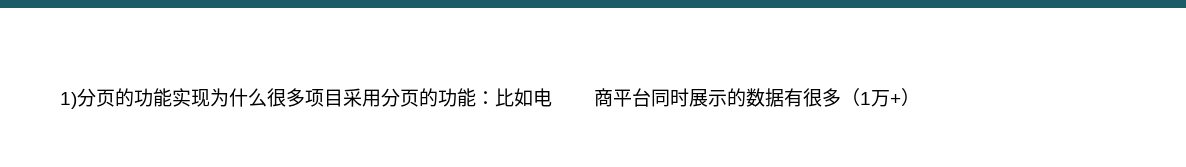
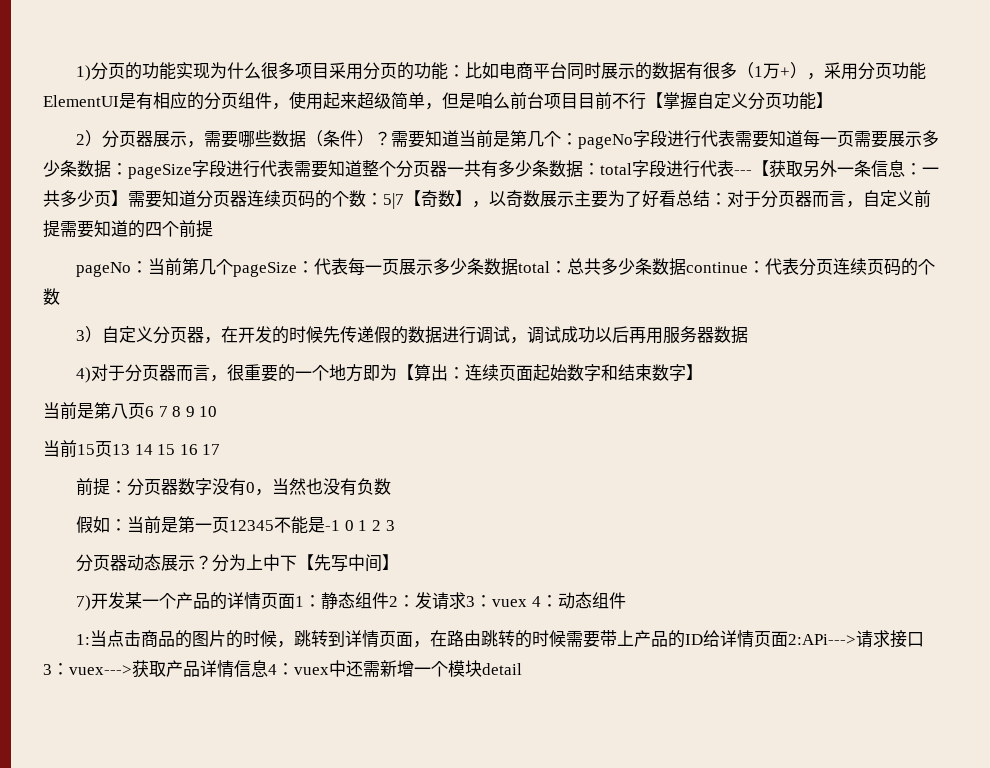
(920, 97) none -> [807,62,927,80] [43,91,833,110] [76,130,940,149] [43,160,939,179] [43,190,931,209] [43,220,213,238] [76,258,936,277] [43,288,60,305] [76,326,749,344] [76,364,704,383] [43,402,218,420] [43,440,221,458] [76,478,392,496] [76,516,395,534] [76,554,400,572] [76,592,626,611] [76,630,925,648] [43,660,522,678] ，采用分页功能ElementUI是有相应的分页组件，使用起来超级简单，但是咱么前台项目目前不行【掌握自定义分页功能】 // 2）分页器展示，需要哪些数据（条件）？需要知道当前是第几个：pageNo字段进行代表需要知道每一页需要展示多少条数据：pageSize字段进行代表需要知道整个分页器一共有多少条数据：total字段进行代表---【获取另外一条信息：一共多少页】需要知道分页器连续页码的个数：5|7【奇数】，以奇数展示主要为了好看总结：对于分页器而言，自定义前提需要知道的四个前提 // pageNo：当前第几个pageSize：代表每一页展示多少条数据total：总共多少条数据continue：代表分页连续页码的个数 // 3）自定义分页器，在开发的时候先传递假的数据进行调试，调试成功以后再用服务器数据 // 4)对于分页器而言，很重要的一个地方即为【算出：连续页面起始数字和结束数字】 // 当前是第八页6 7 8 9 10 // 当前15页13 14 15 16 17 // 前提：分页器数字没有0，当然也没有负数 // 假如：当前是第一页12345不能是-1 0 1 2 3 // 分页器动态展示？分为上中下【先写中间】 // 7)开发某一个产品的详情页面1：静态组件2：发请求3：vuex 4：动态组件 // 1:当点击商品的图片的时候，跳转到详情页面，在路由跳转的时候需要带上产品的ID给详情页面2:APi--->请求接口3：vuex--->获取产品详情信息4：vuex中还需新增一个模块detail

